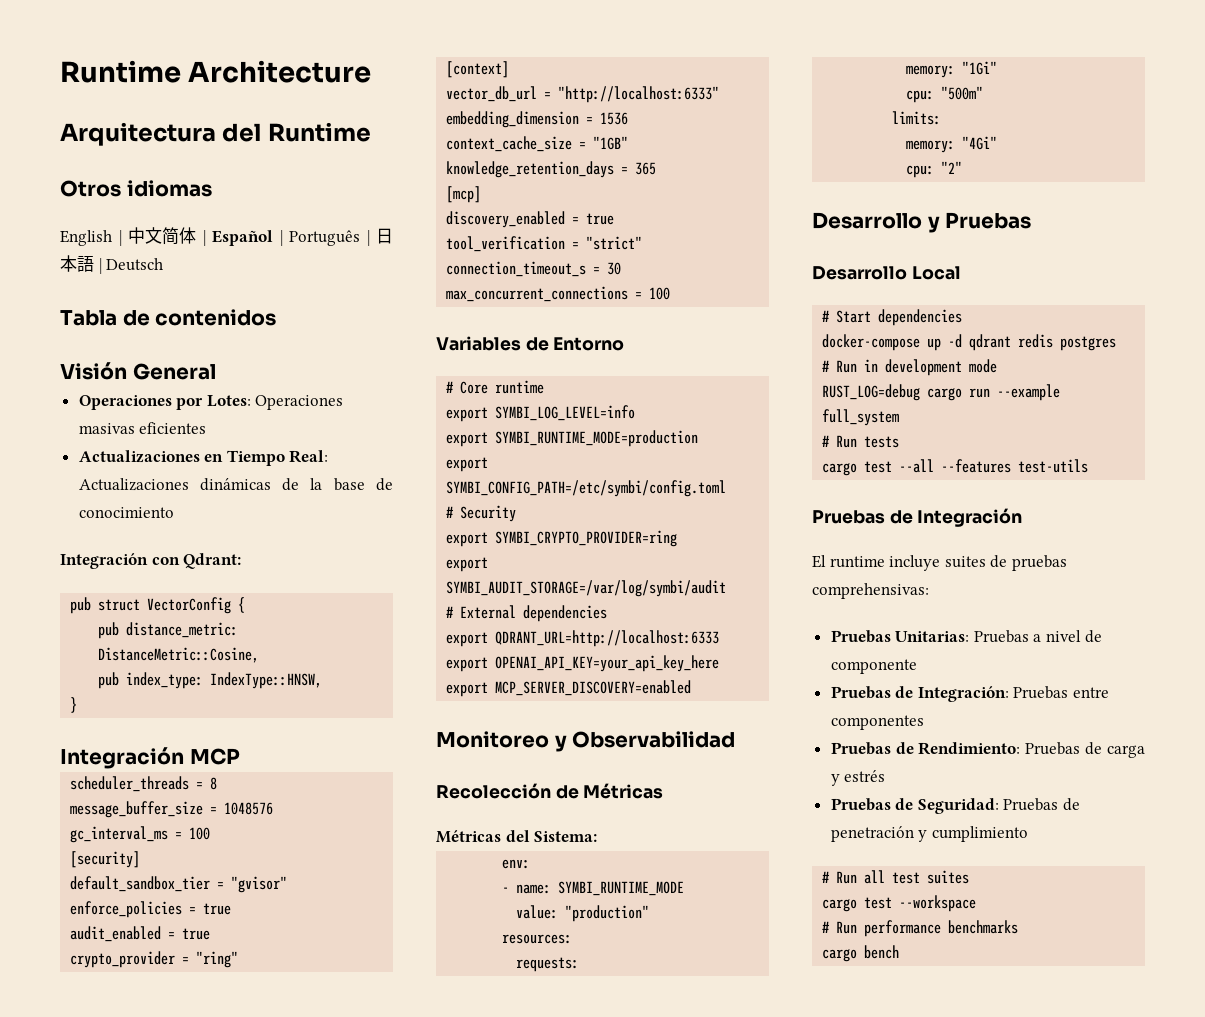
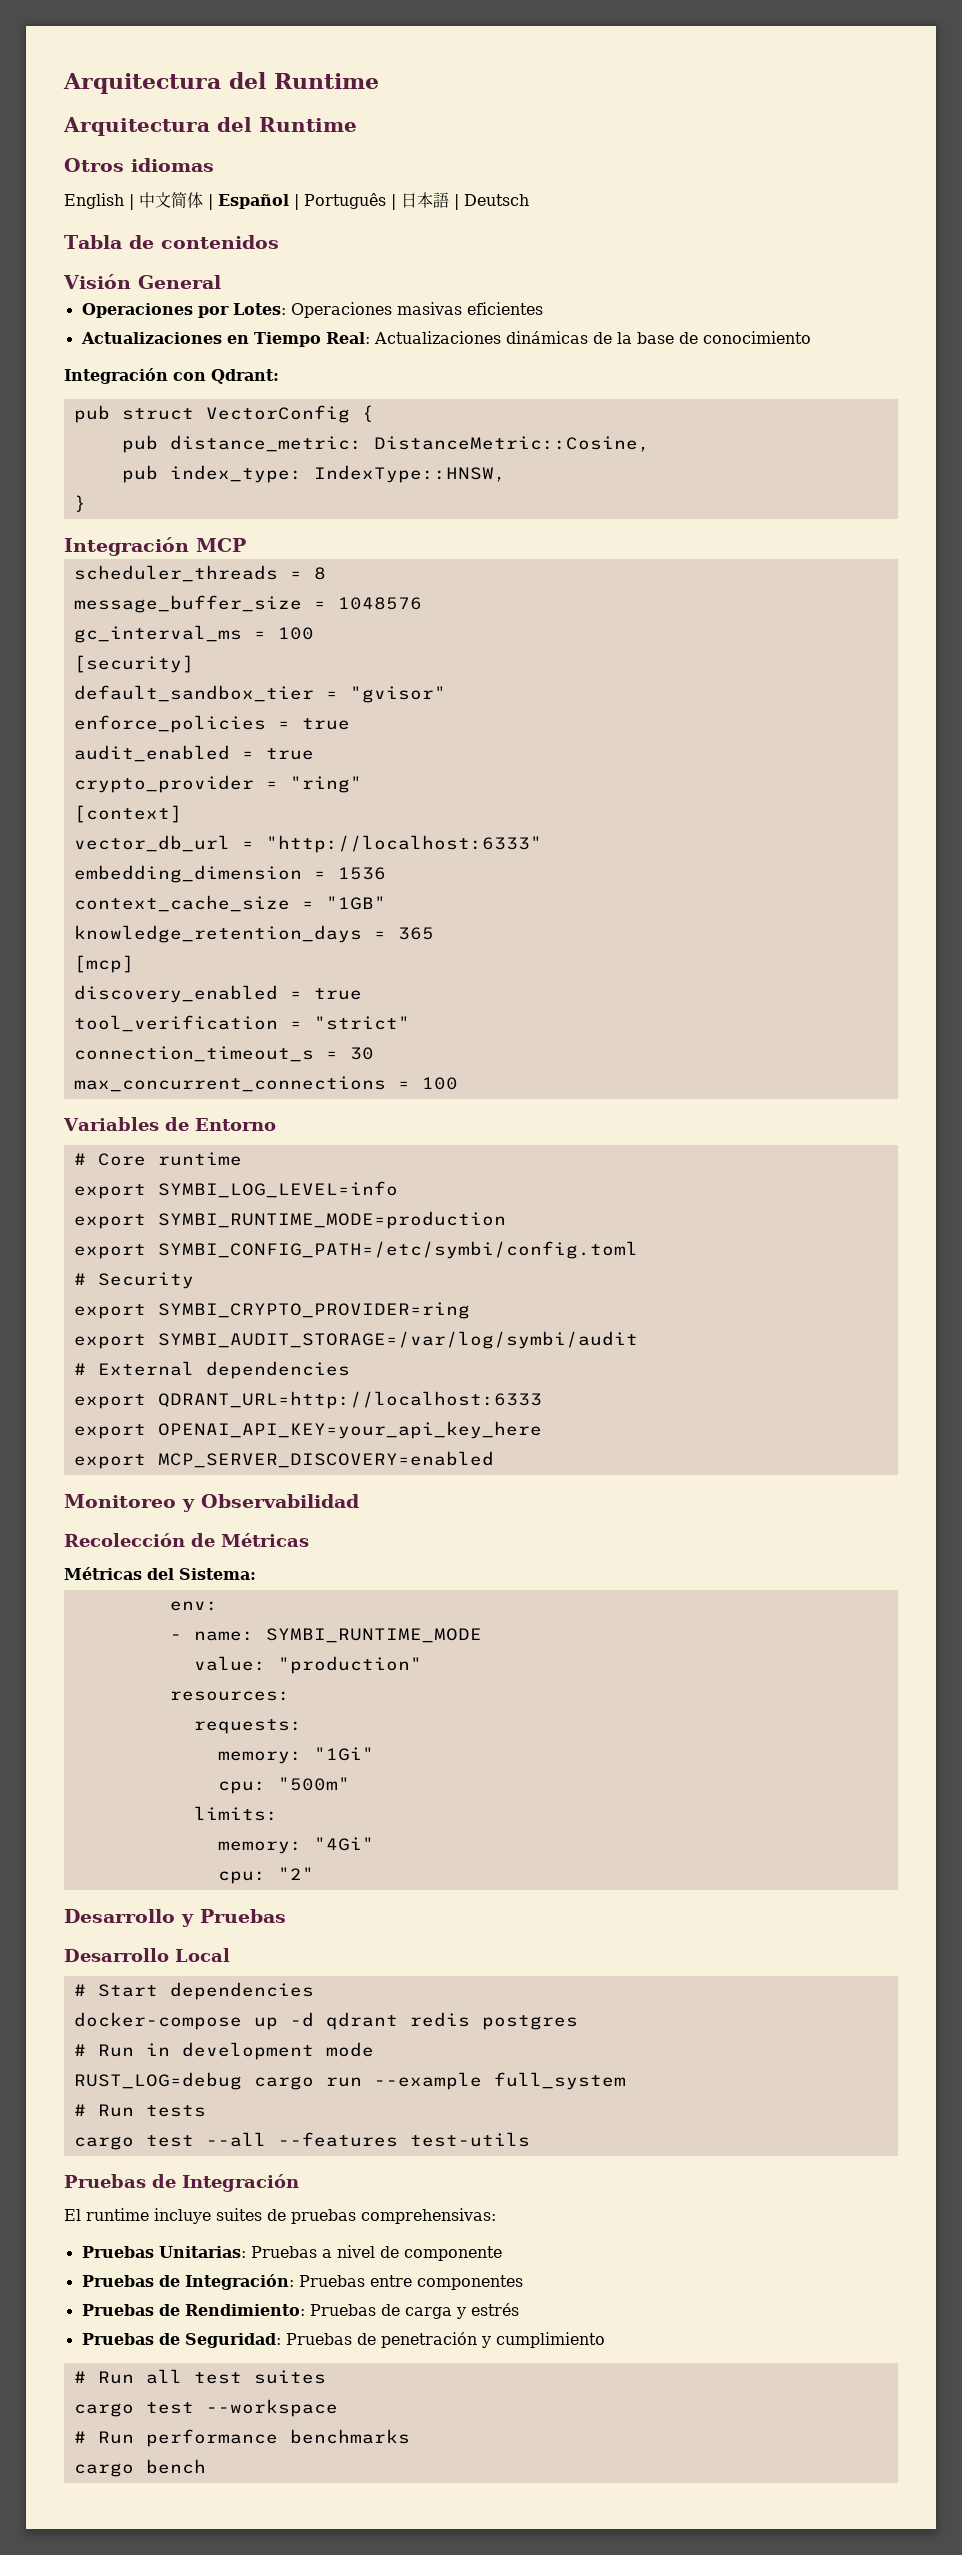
[60,60,372,83] Runtime Architecture -> [63,72,379,94] Arquitectura del Runtime

